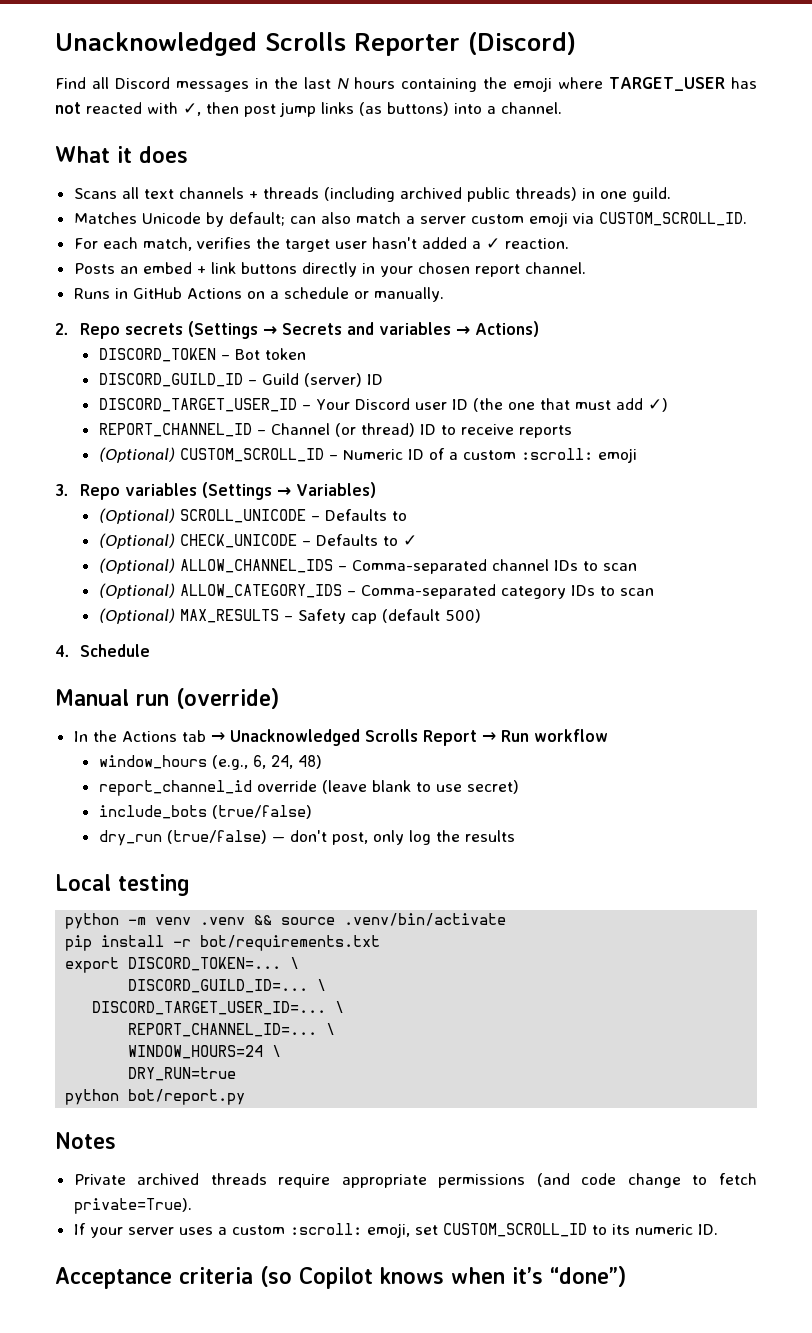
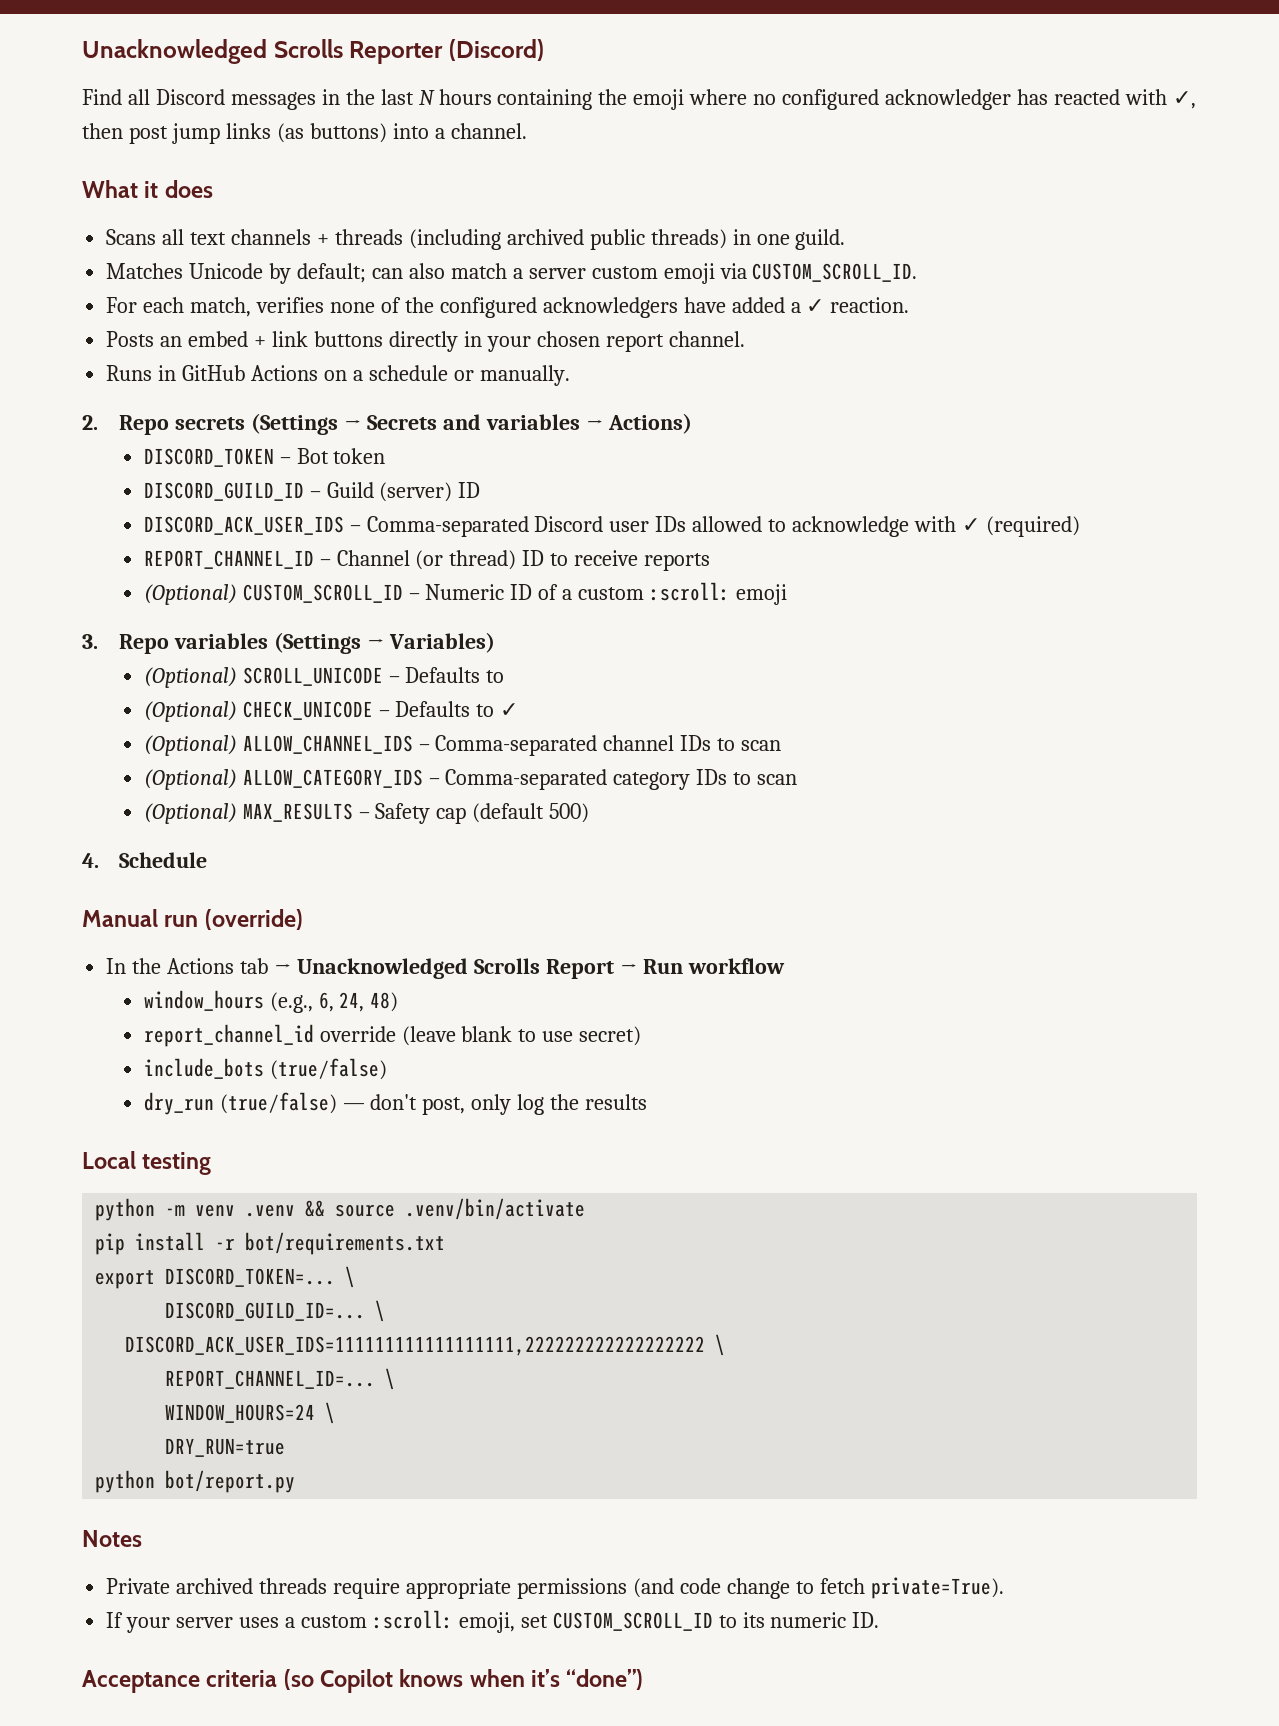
[609,77,757,91] [55,102,81,114] TARGET_USER has not -> [753,89,1049,110] no configured acknowledger has
[255,237,417,252] the target user hasn't -> [329,297,726,318] none of the configured acknowledgers have
[98,398,668,412] DISCORD_TARGET_USER_ID – Your Discord user ID (the one that must add ✓) -> [143,516,1080,537] DISCORD_ACK_USER_IDS – Comma-separated Discord user IDs allowed to acknowledge with ✓ (required)
[92,1001,327,1015] DISCORD_TARGET_USER_ID=... -> [125,1336,706,1356] DISCORD_ACK_USER_IDS=111111111111111111,222222222222222222

